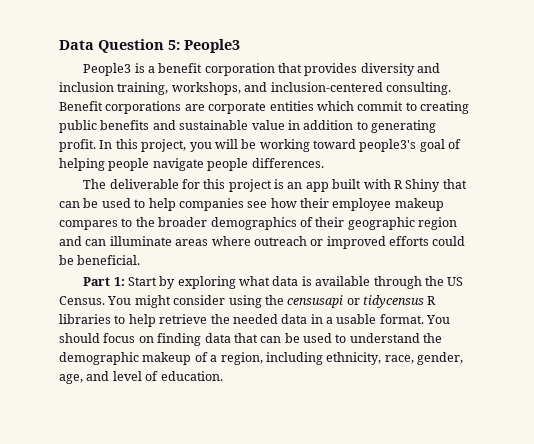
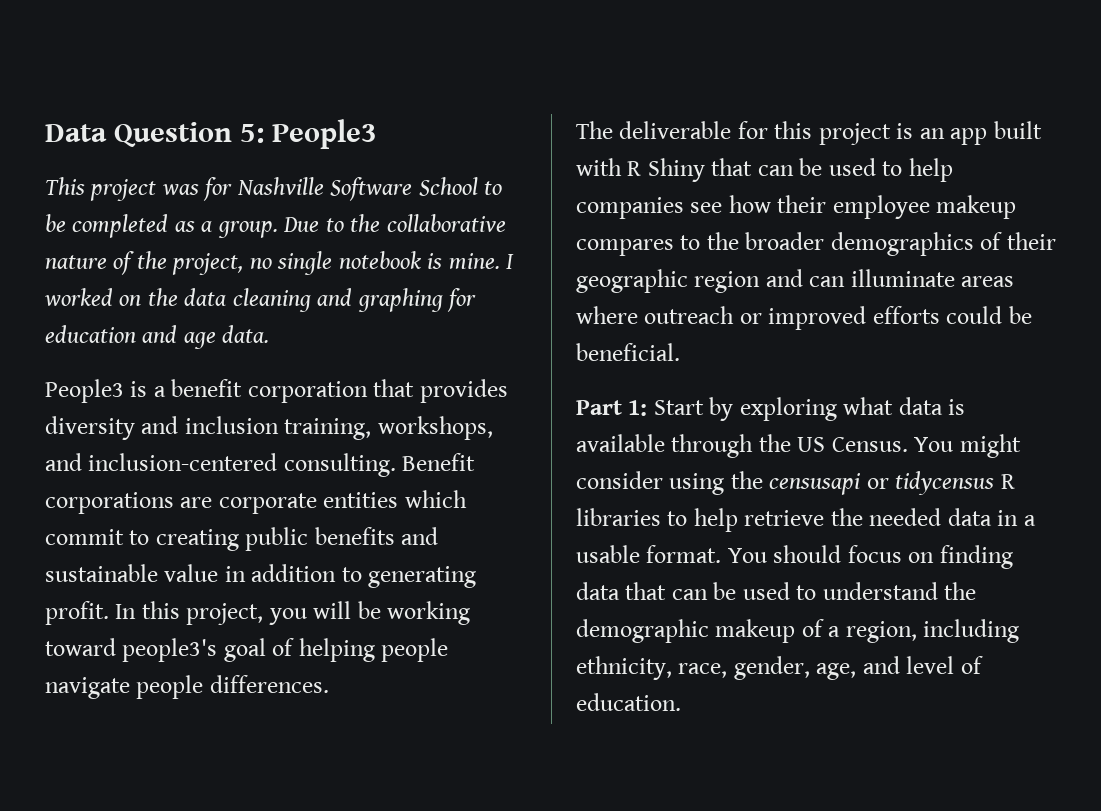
(240, 46) none -> [45,177,503,201] [45,214,506,238] [45,251,515,275] [44,288,477,312] [45,325,270,349] // This project was for Nashville Software School to be completed as a group. Due to the collaborative nature of the project, no single notebook is mine. I worked on the data cleaning and graphing for education and age data.

